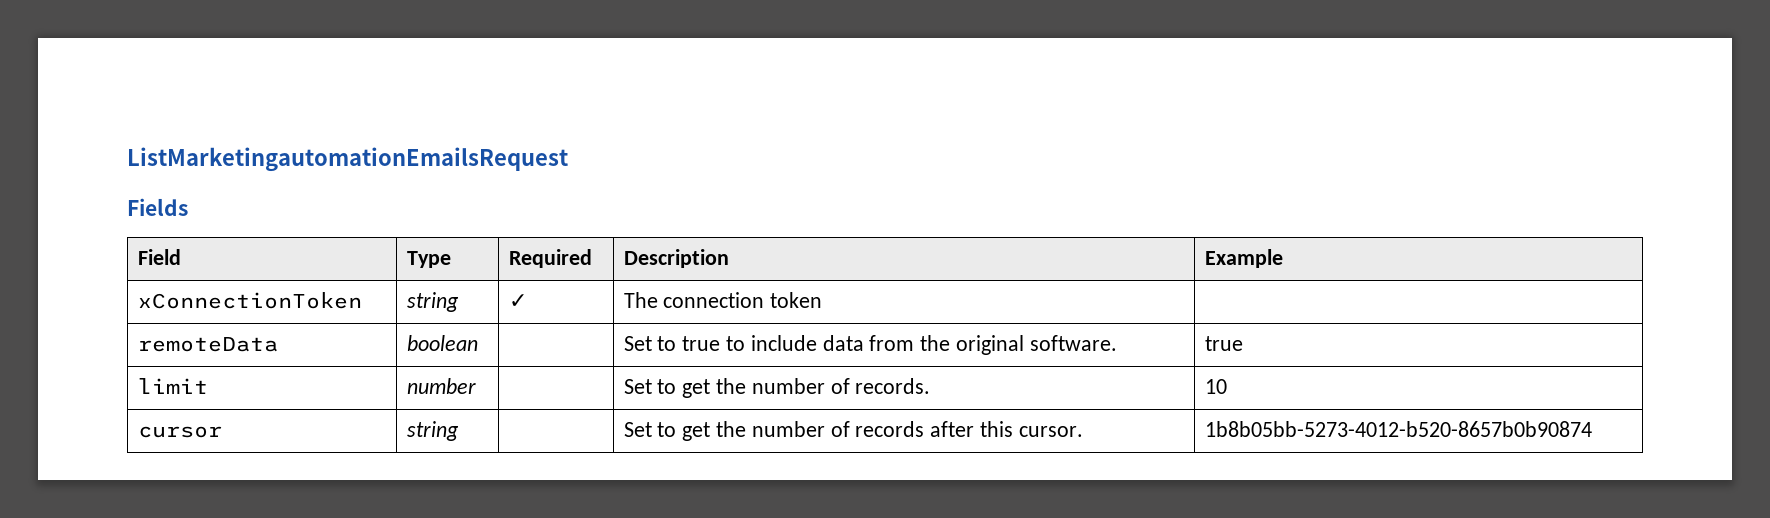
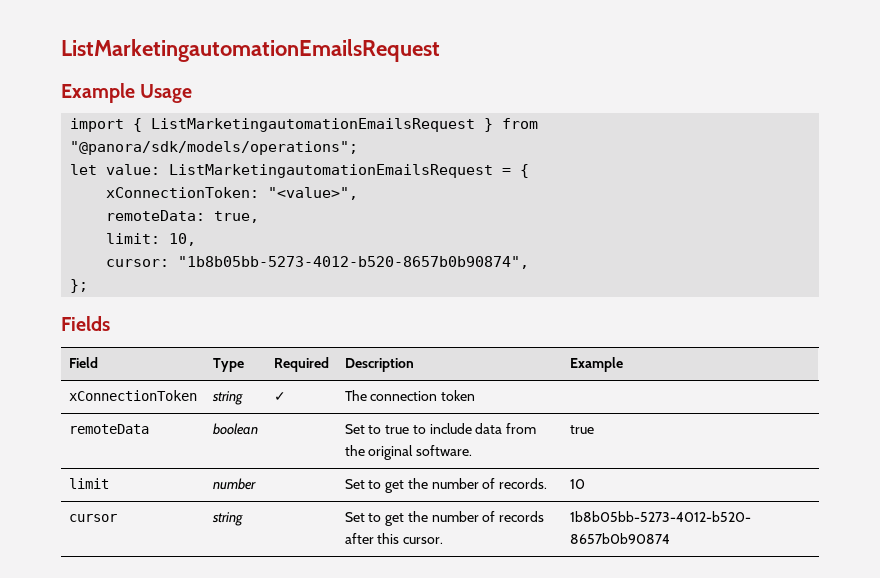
[127,147,568,172] ListMarketingautomationEmailsRequest -> [61,39,440,62] [61,83,193,103] [70,118,539,132] [70,141,359,155] [70,164,530,178] [106,187,359,200] [106,210,260,223] [106,233,197,246] [106,256,530,269] [70,279,89,293] ListMarketingautomationEmailsRequest // Example Usage // import { ListMarketingautomationEmailsRequest } from "@panora/sdk/models/operations"; // let value: ListMarketingautomationEmailsRequest = { // xConnectionToken: "<value>", // remoteData: true, // limit: 10, // cursor: "1b8b05bb-5273-4012-b520-8657b0b90874", // };

